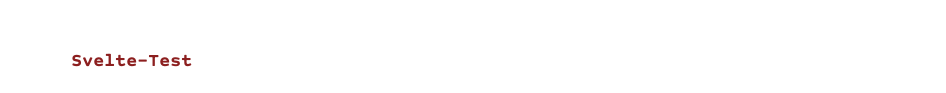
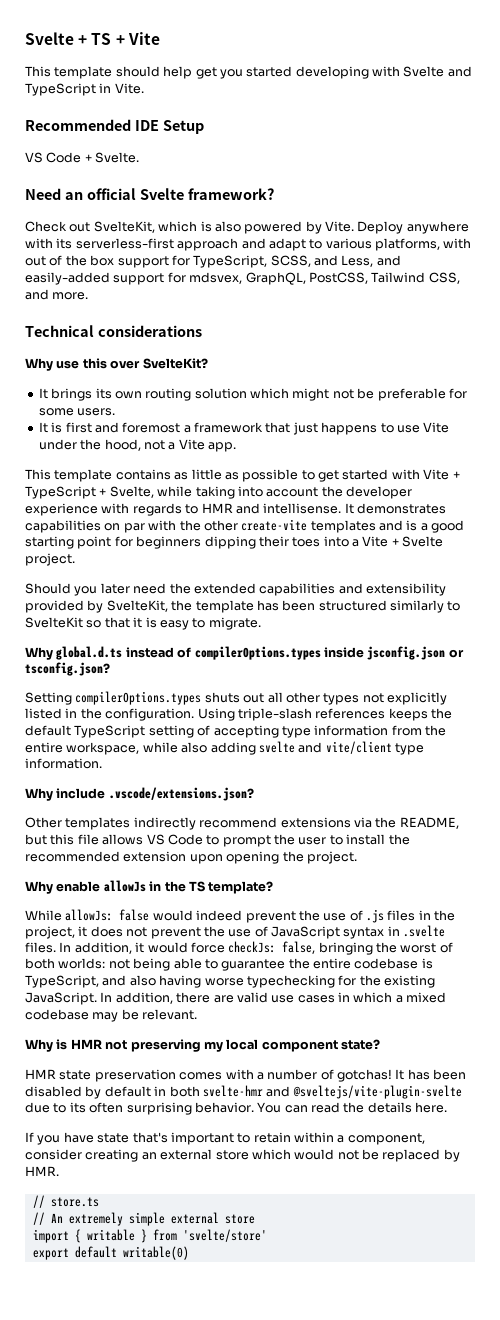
[71,53,192,67] Svelte-Test -> [25,32,160,45] [25,66,472,79] [25,83,144,96] [25,119,204,134] [25,152,140,163] [25,188,274,200] [25,221,469,234] [25,238,472,251] [25,255,401,268] [25,272,460,285] [25,289,89,300] [25,325,202,337] [25,358,208,371] [38,388,467,401] [38,408,116,416] [38,422,450,435] [38,439,236,452] [25,469,460,482] [25,486,412,499] [25,503,446,516] [25,519,465,533] [25,536,444,549] [25,553,75,566] [25,583,446,596] [25,600,461,613] [25,617,261,630] [25,646,464,660] [25,662,110,676] [25,691,447,705] [25,708,452,721] [25,725,446,738] [25,741,424,755] [25,758,102,769] [25,787,254,801] [25,817,459,830] [25,834,410,847] [25,851,357,864] [25,880,274,894] [25,909,456,923] [25,925,446,939] [25,941,453,955] [25,958,433,971] [25,975,435,988] [25,992,447,1005] [25,1009,198,1022] [25,1039,380,1052] [25,1069,467,1082] [25,1085,462,1099] [25,1102,448,1115] [25,1132,425,1145] [25,1149,460,1162] [25,1166,59,1176] [32,1195,99,1208] [32,1212,255,1226] [32,1229,267,1243] [32,1246,189,1260] Svelte + TS + Vite // This template should help get you started developing with Svelte and TypeScript in Vite. // Recommended IDE Setup // VS Code + Svelte. // Need an official Svelte framework? // Check out SvelteKit, which is also powered by Vite. Deploy anywhere with its serverless-first approach and adapt to various platforms, with out of the box support for TypeScript, SCSS, and Less, and easily-added support for mdsvex, GraphQL, PostCSS, Tailwind CSS, and more. // Technical considerations // Why use this over SvelteKit? // It brings its own routing solution which might not be preferable for some users. // It is first and foremost a framework that just happens to use Vite under the hood, not a Vite app. // This template contains as little as possible to get started with Vite + TypeScript + Svelte, while taking into account the developer experience with regards to HMR and intellisense. It demonstrates capabilities on par with the other create-vite templates and is a good starting point for beginners dipping their toes into a Vite + Svelte project. // Should you later need the extended capabilities and extensibility provided by SvelteKit, the template has been structured similarly to SvelteKit so that it is easy to migrate. // Why global.d.ts instead of compilerOptions.types inside jsconfig.json or tsconfig.json? // Setting compilerOptions.types shuts out all other types not explicitly listed in the configuration. Using triple-slash references keeps the default TypeScript setting of accepting type information from the entire workspace, while also adding svelte and vite/client type information. // Why include .vscode/extensions.json? // Other templates indirectly recommend extensions via the README, but this file allows VS Code to prompt the user to install the recommended extension upon opening the project. // Why enable allowJs in the TS template? // While allowJs: false would indeed prevent the use of .js files in the project, it does not prevent the use of JavaScript syntax in .svelte files. In addition, it would force checkJs: false, bringing the worst of both worlds: not being able to guarantee the entire codebase is TypeScript, and also having worse typechecking for the existing JavaScript. In addition, there are valid use cases in which a mixed codebase may be relevant. // Why is HMR not preserving my local component state? // HMR state preservation comes with a number of gotchas! It has been disabled by default in both svelte-hmr and @sveltejs/vite-plugin-svelte due to its often surprising behavior. You can read the details here. // If you have state that's important to retain within a component, consider creating an external store which would not be replaced by HMR. // // store.ts // // An extremely simple external store // import { writable } from 'svelte/store' // export default writable(0)

